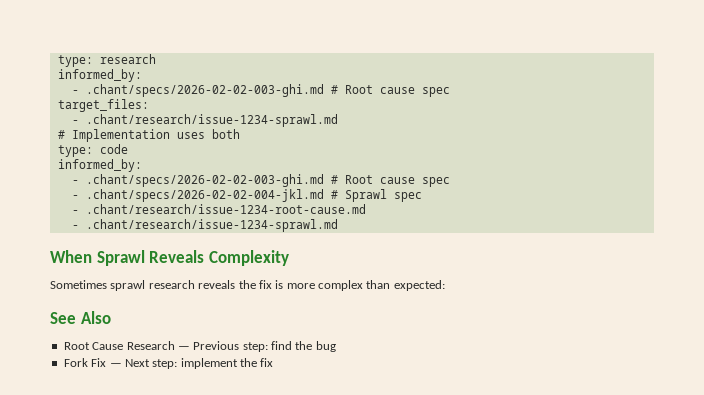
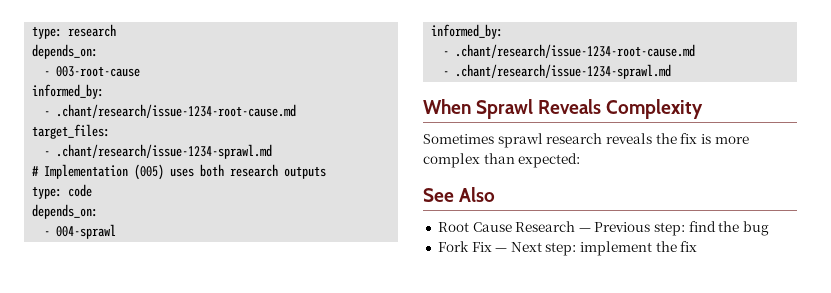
[57,69,142,82] [71,84,450,97] // informed_by: // - .chant/specs/2026-02-02-003-ghi.md # Root cause spec -> [32,44,99,59] [44,66,141,77] [32,84,105,99] [44,104,297,118] // depends_on: // - 003-root-cause // informed_by: // - .chant/research/issue-1234-root-cause.md
(170, 135) none -> [134,164,165,180] (005)
(240, 134) none -> [230,164,327,179] research outputs
[57,159,142,172] [71,174,450,187] [71,189,422,202] informed_by: // - .chant/specs/2026-02-02-003-ghi.md # Root cause spec // - .chant/specs/2026-02-02-004-jkl.md # Sprawl spec -> [32,204,99,219] [44,224,117,239] [431,24,504,39] depends_on: // - 004-sprawl // informed_by:

